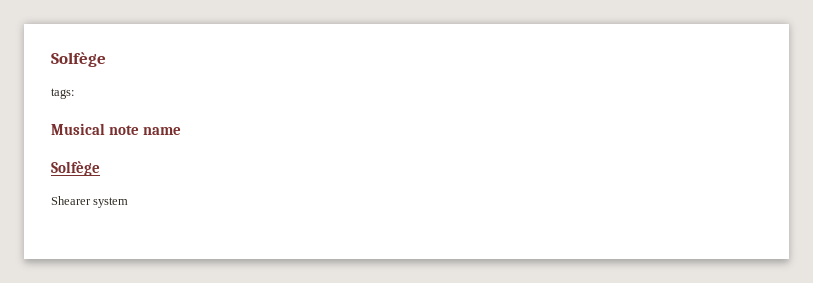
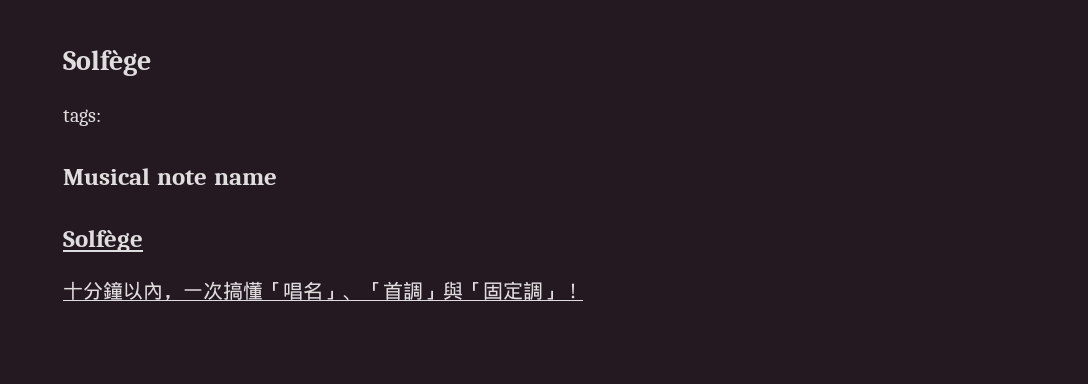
[51,196,129,208] Shearer system -> [63,281,583,301] 十分鐘以內，一次搞懂「唱名」、「首調」與「固定調」！

